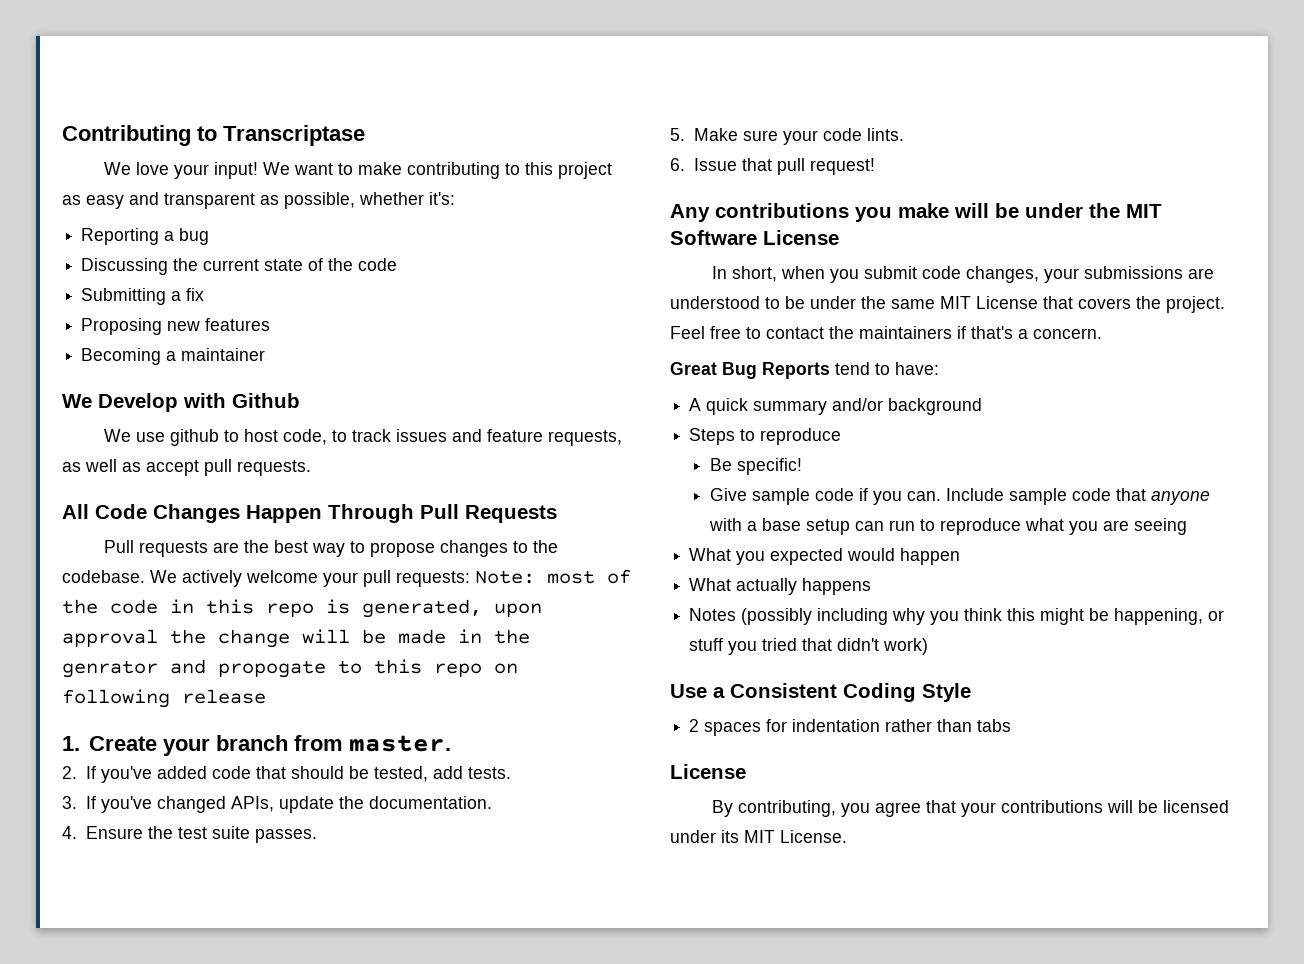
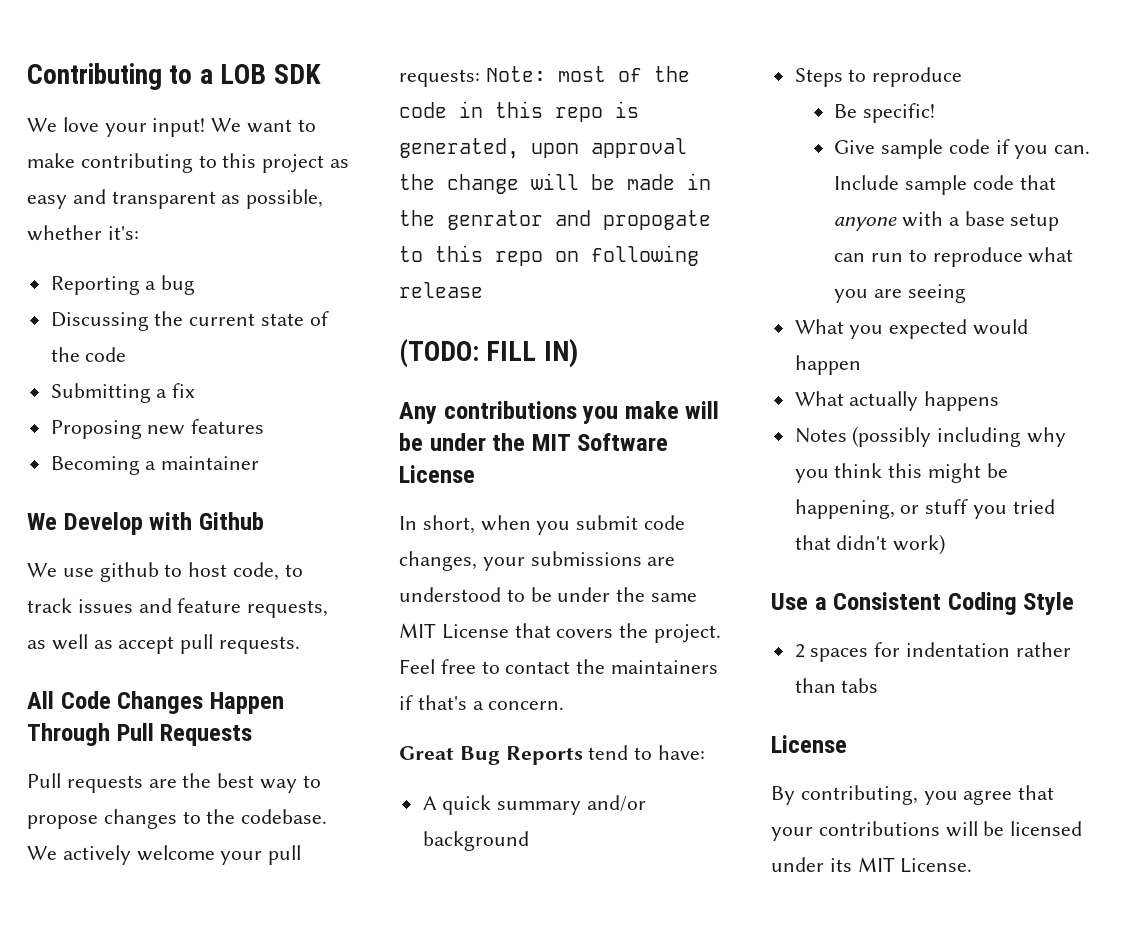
[223,125,365,146] Transcriptase -> [199,64,321,84] a LOB SDK
[62,735,451,756] [62,766,511,783] [62,796,492,813] [62,826,317,843] [670,128,904,145] [670,158,875,175] 1. Create your branch from master. // 2. If you've added code that should be tested, add tests. // 3. If you've changed APIs, update the documentation. // 4. Ensure the test suite passes. // 5. Make sure your code lints. // 6. Issue that pull request! -> [399,339,578,368] (TODO: FILL IN)

